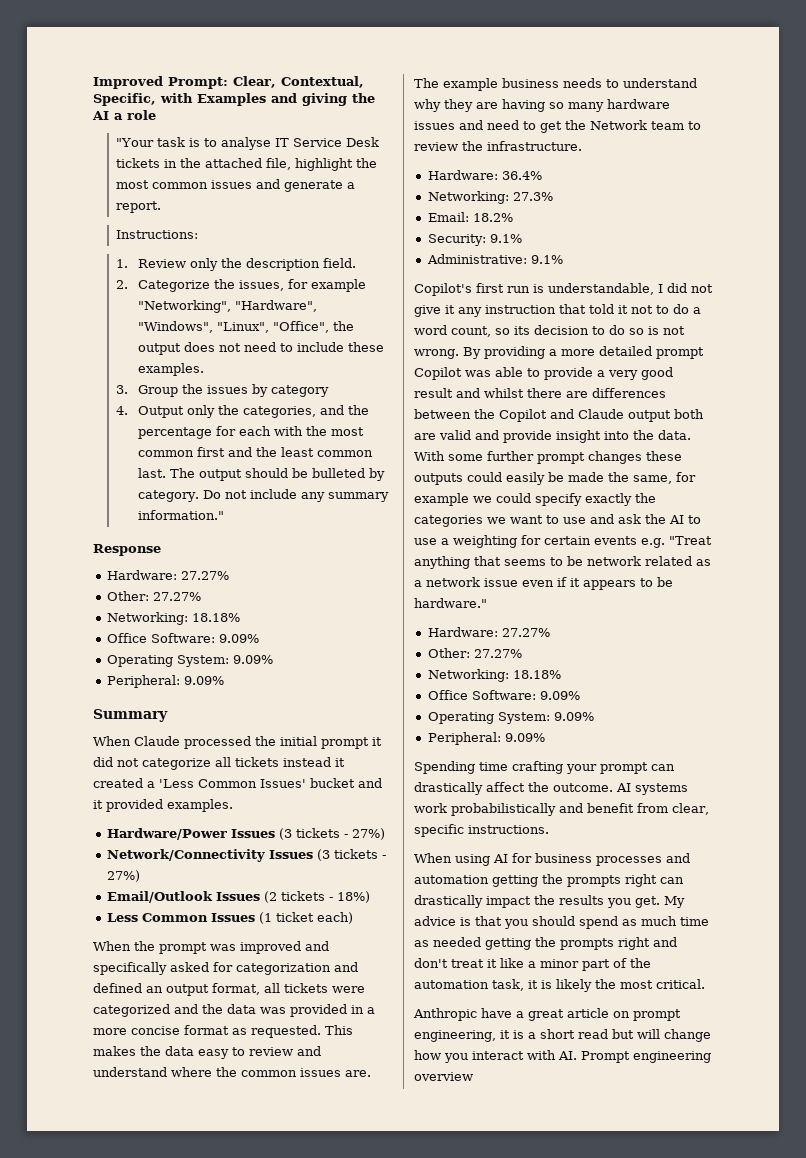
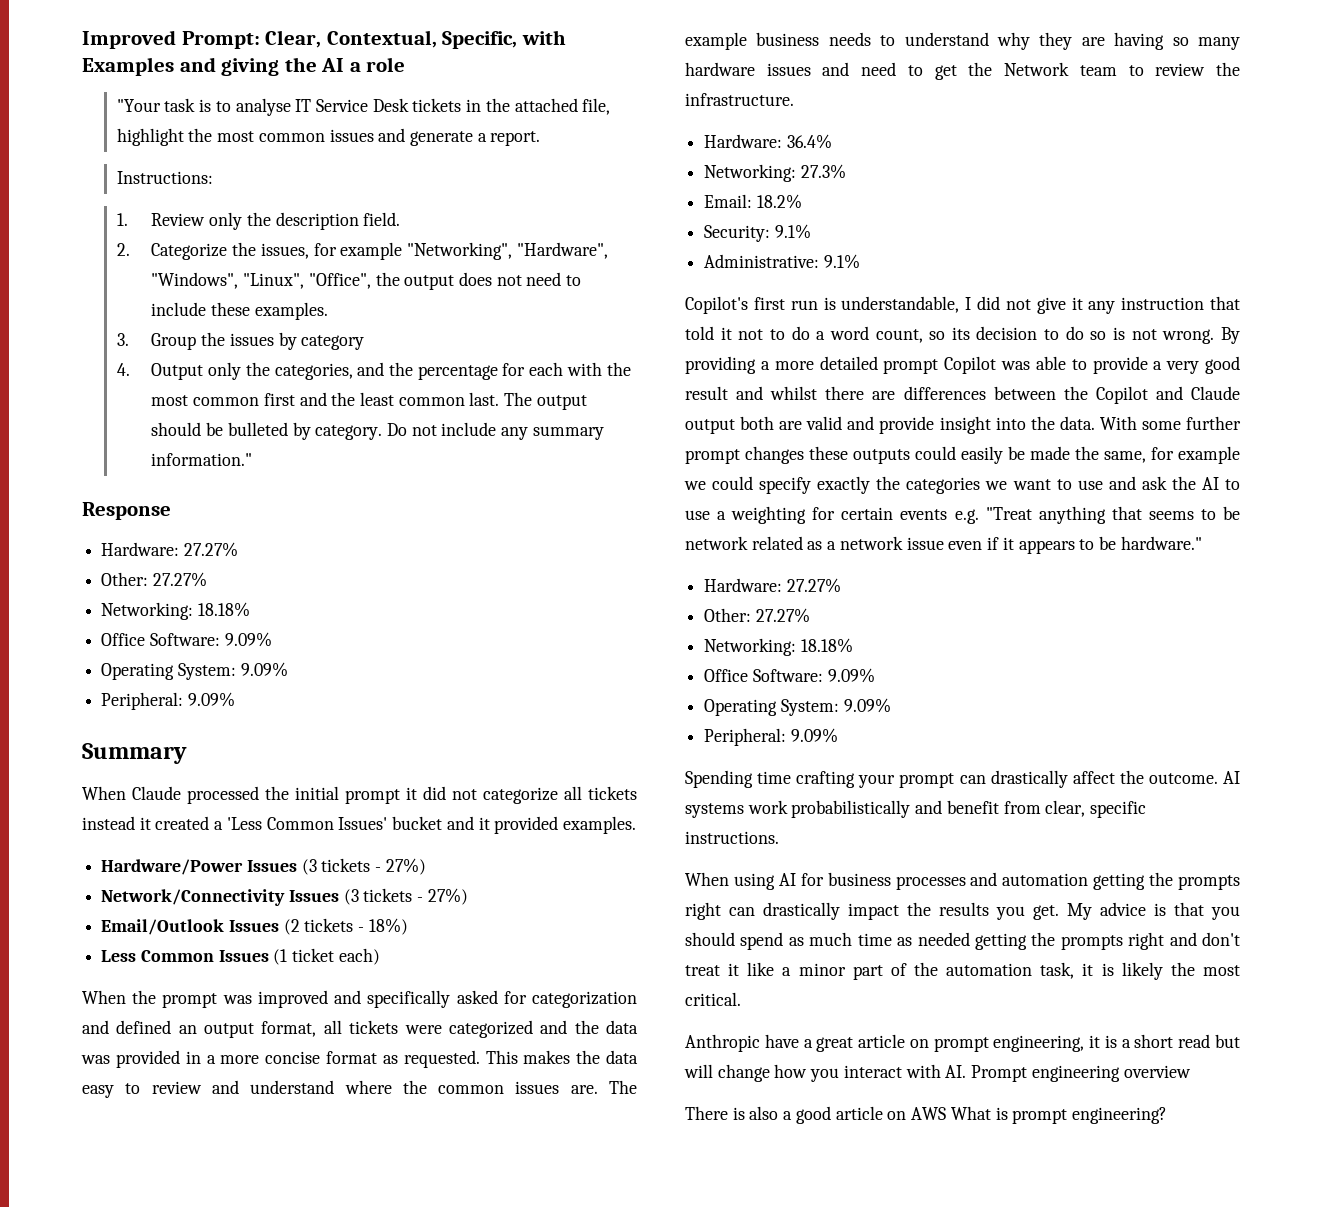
(473, 1076) none -> [685,1106,1167,1124] // There is also a good article on AWS What is prompt engineering?

